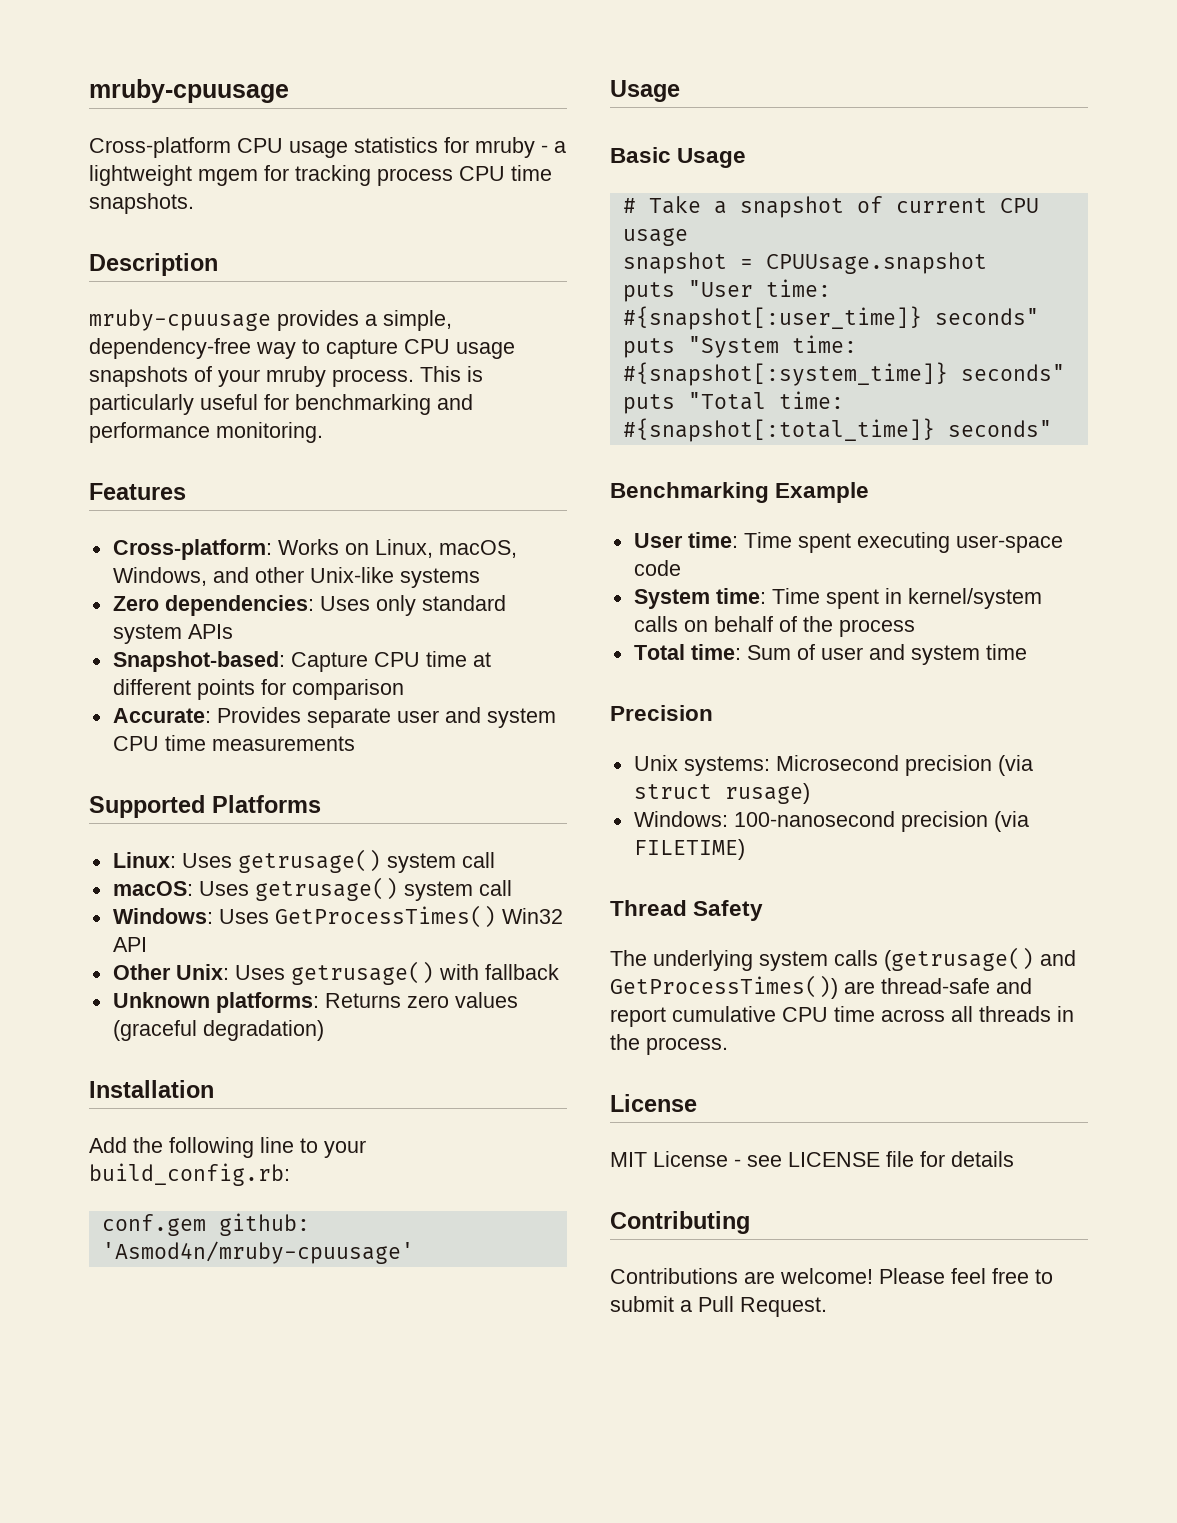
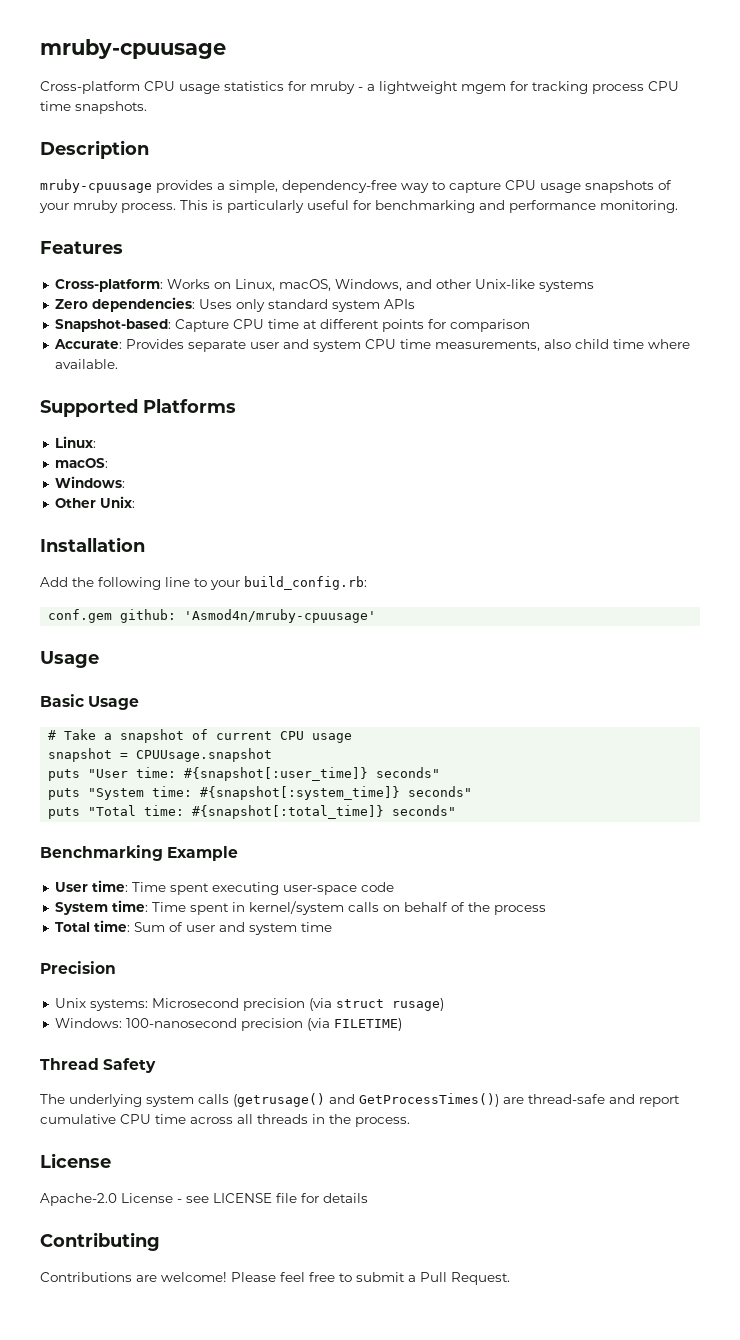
[211,736,355,751] [89,795,321,818] [112,849,495,873] [112,877,512,901] [112,905,563,928] [112,937,147,952] [112,961,559,985] [112,992,518,1013] [112,1020,324,1041] measurements // Supported Platforms // Linux: Uses getrusage() system call // macOS: Uses getrusage() system call // Windows: Uses GetProcessTimes() Win32 API // Other Unix: Uses getrusage() with fallback // Unknown platforms: Returns zero values (graceful degradation) -> [434,339,690,351] [54,359,118,369] [40,399,236,417] [54,436,96,448] [54,458,108,468] [54,476,125,488] [54,496,135,508] measurements, also child time where available. // Supported Platforms // Linux: // macOS: // Windows: // Other Unix:
[610,1152,647,1167] MIT -> [40,1193,117,1206] Apache-2.0

